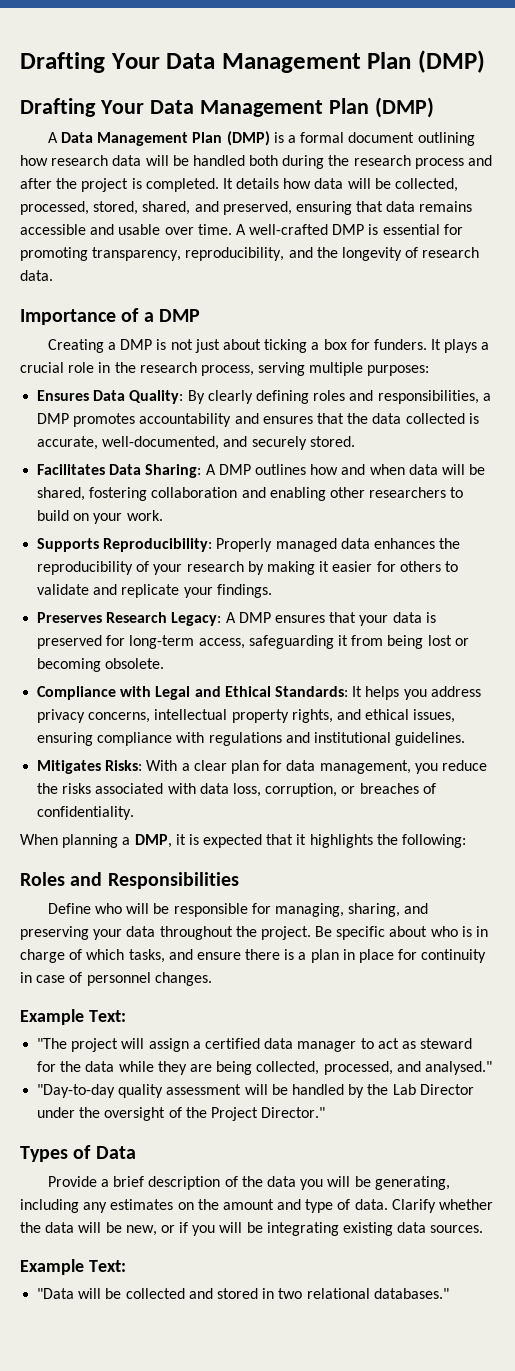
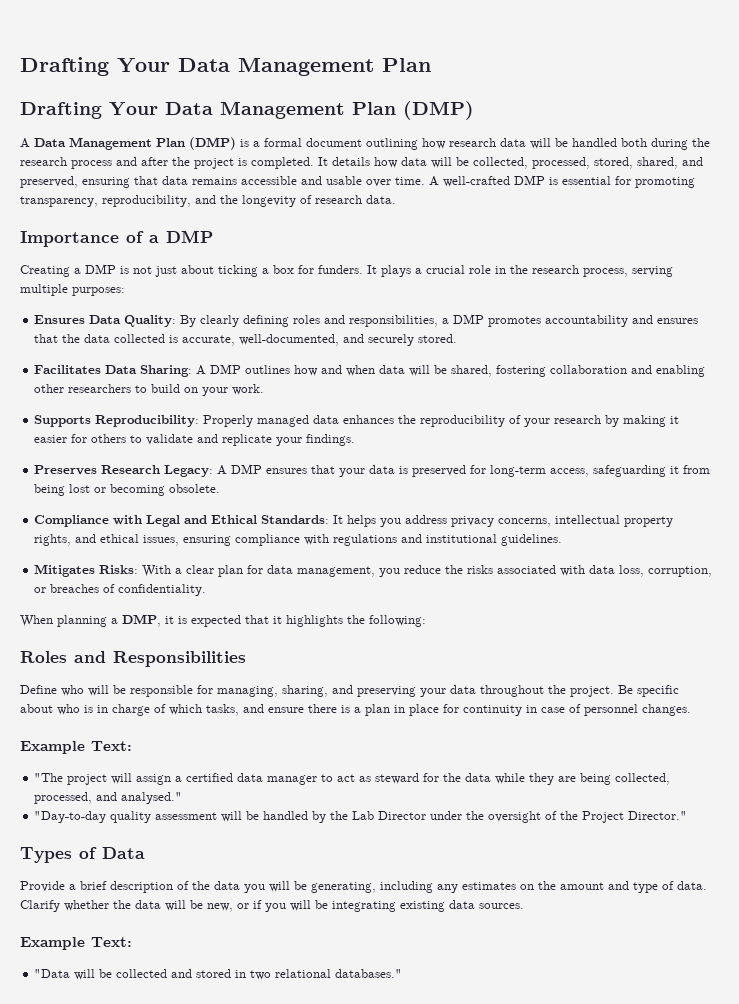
[20,50,486,73] Drafting Your Data Management Plan (DMP) -> [20,57,431,76] Drafting Your Data Management Plan

